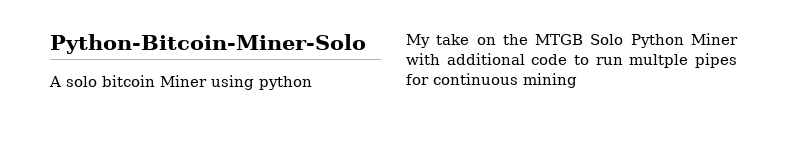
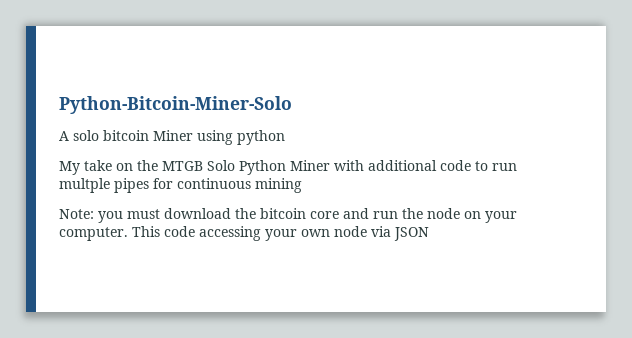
(577, 80) none -> [59,208,517,223] [59,226,429,241] // Note: you must download the bitcoin core and run the node on your computer. This code accessing your own node via JSON

